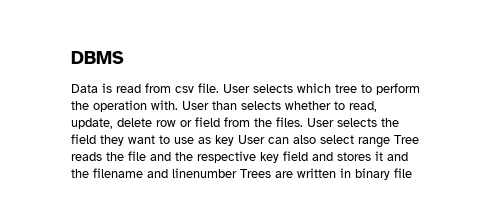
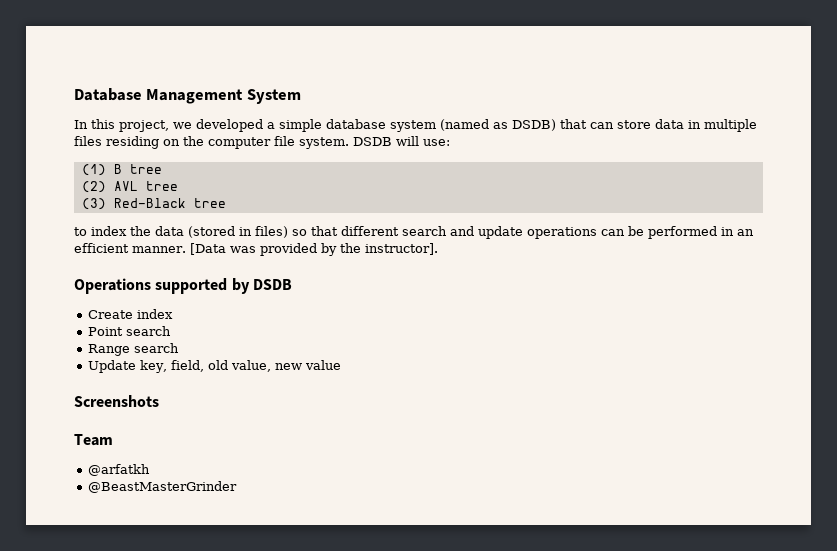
[71,51,124,64] [71,83,420,95] [71,100,377,112] [71,117,399,129] [71,134,419,148] [71,151,408,163] [71,168,412,180] DBMS // Data is read from csv file. User selects which tree to perform the operation with. User than selects whether to read, update, delete row or field from the files. User selects the field they want to use as key User can also select range Tree reads the file and the respective key field and stores it and the filename and linenumber Trees are written in binary file -> [74,88,301,104] [74,119,757,132] [74,136,450,149] [81,164,162,176] [81,181,178,193] [81,198,226,210] [74,226,754,239] [74,243,438,256] [74,278,292,294] [88,309,174,319] [88,326,172,336] [88,343,180,356] [88,360,342,373] [74,395,159,407] [74,434,113,446] [88,464,151,476] [88,481,238,493] Database Management System // In this project, we developed a simple database system (named as DSDB) that can store data in multiple files residing on the computer file system. DSDB will use: // (1) B tree // (2) AVL tree // (3) Red-Black tree // to index the data (stored in files) so that different search and update operations can be performed in an efficient manner. [Data was provided by the instructor]. // Operations supported by DSDB // Create index // Point search // Range search // Update key, field, old value, new value // Screenshots // Team // @arfatkh // @BeastMasterGrinder

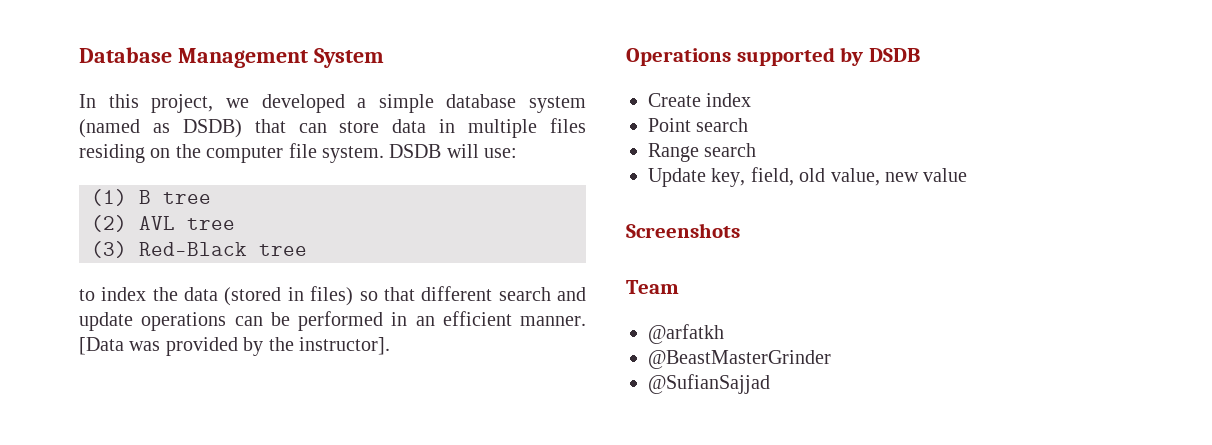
(238, 487) none -> [648,374,770,394] // @SufianSajjad

